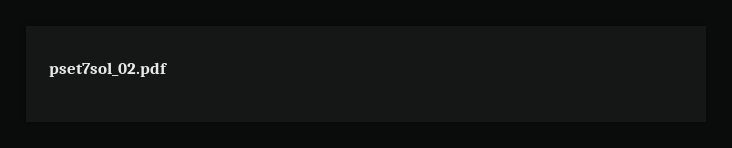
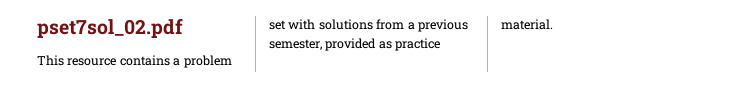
(168, 69) none -> [37,55,232,68] [269,19,468,32] [269,38,441,51] [501,19,553,30] // This resource contains a problem set with solutions from a previous semester, provided as practice material.

